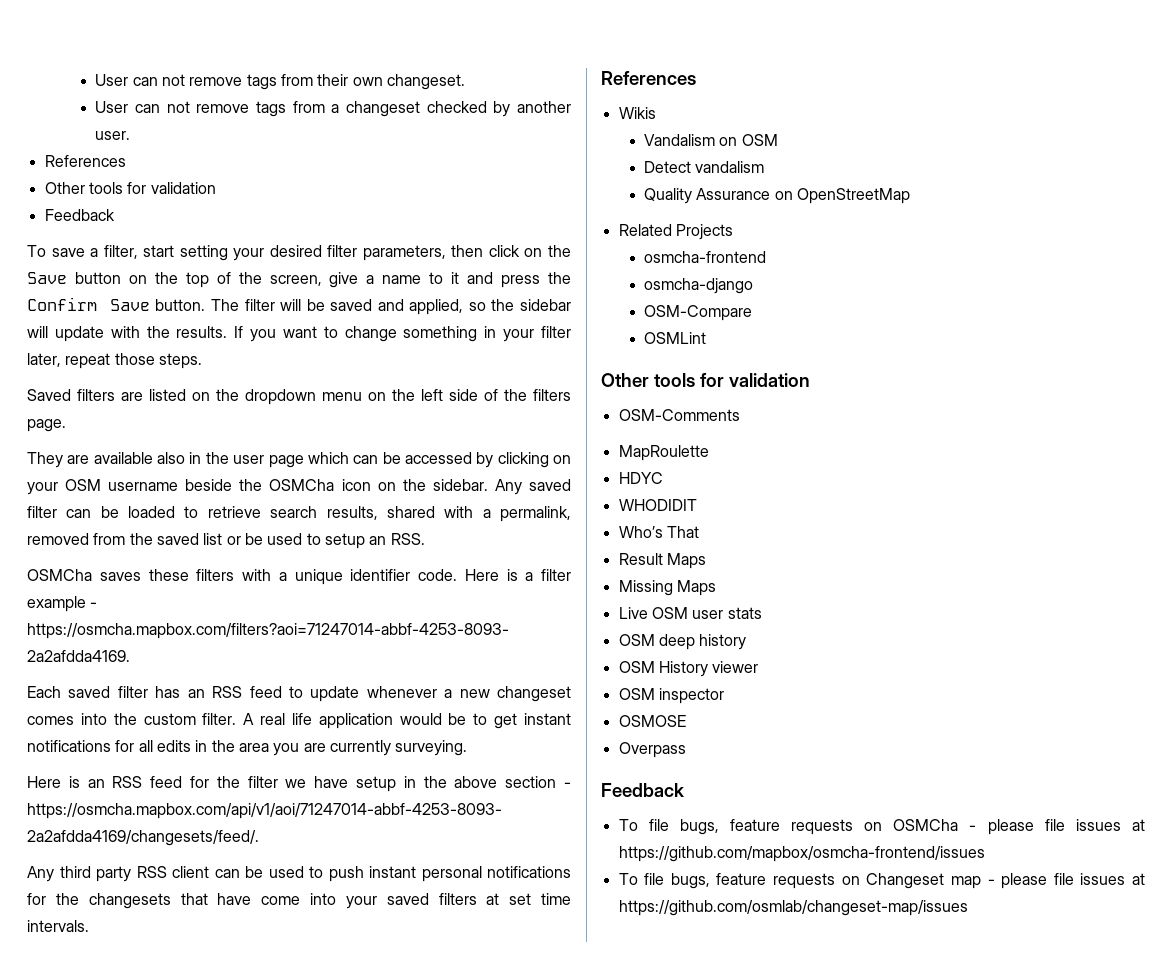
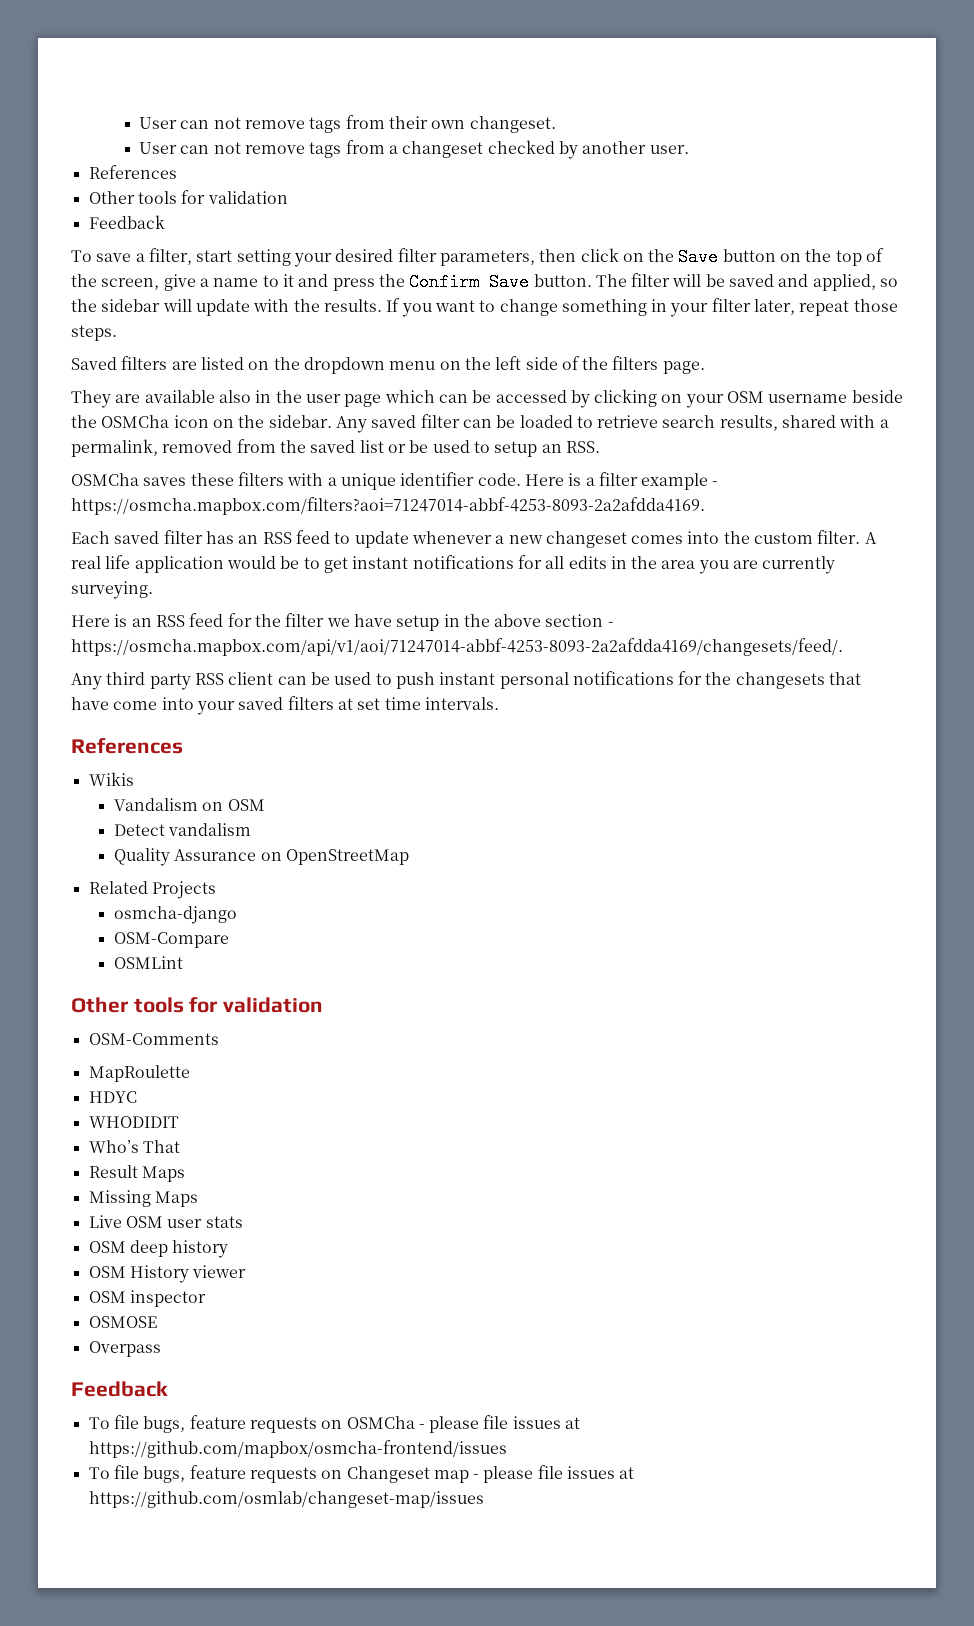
[644,251,767,263] // osmcha-frontend -> (216, 890) none

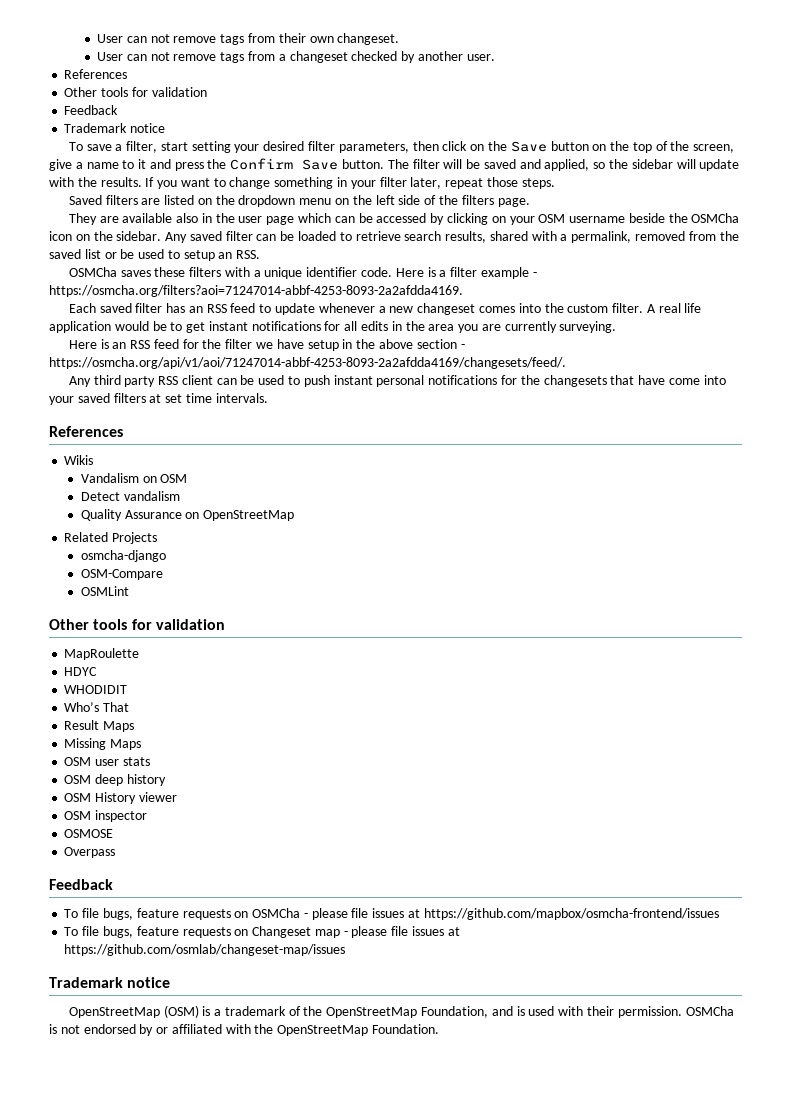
(165, 222) none -> [64,123,166,133] // Trademark notice
[71,497,705,515] https://osmcha.mapbox.com/filters?aoi=71247014-abbf-4253-8093-2a2afdda4169. -> [49,285,463,297] https://osmcha.org/filters?aoi=71247014-abbf-4253-8093-2a2afdda4169.
[71,638,843,656] https://osmcha.mapbox.com/api/v1/aoi/71247014-abbf-4253-8093-2a2afdda4169/changesets/feed/. -> [49,357,566,369] https://osmcha.org/api/v1/aoi/71247014-abbf-4253-8093-2a2afdda4169/changesets/feed/.
[88,1033,219,1045] // OSM-Comments -> (225, 624) none
[88,1215,122,1228] Live -> (142, 744) none
(484, 1499) none -> [49,977,171,988] [68,1005,734,1018] [49,1024,440,1036] // Trademark notice // OpenStreetMap (OSM) is a trademark of the OpenStreetMap Foundation, and is used with their permission. OSMCha is not endorsed by or affiliated with the OpenStreetMap Foundation.

